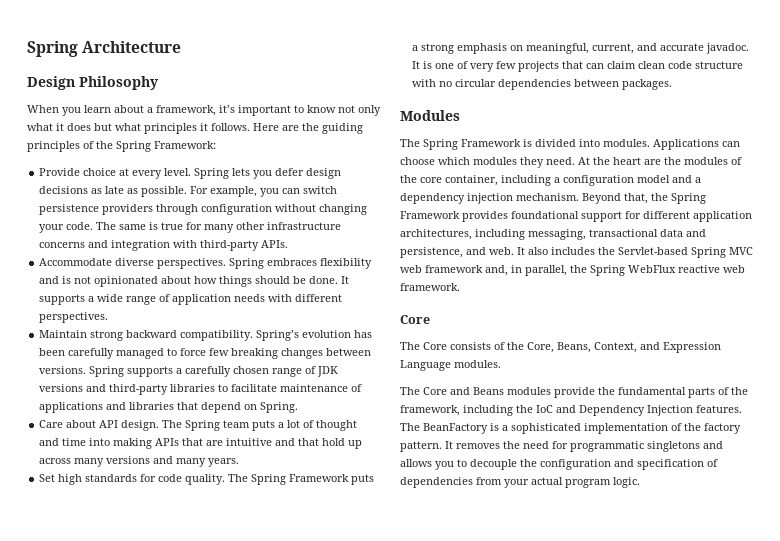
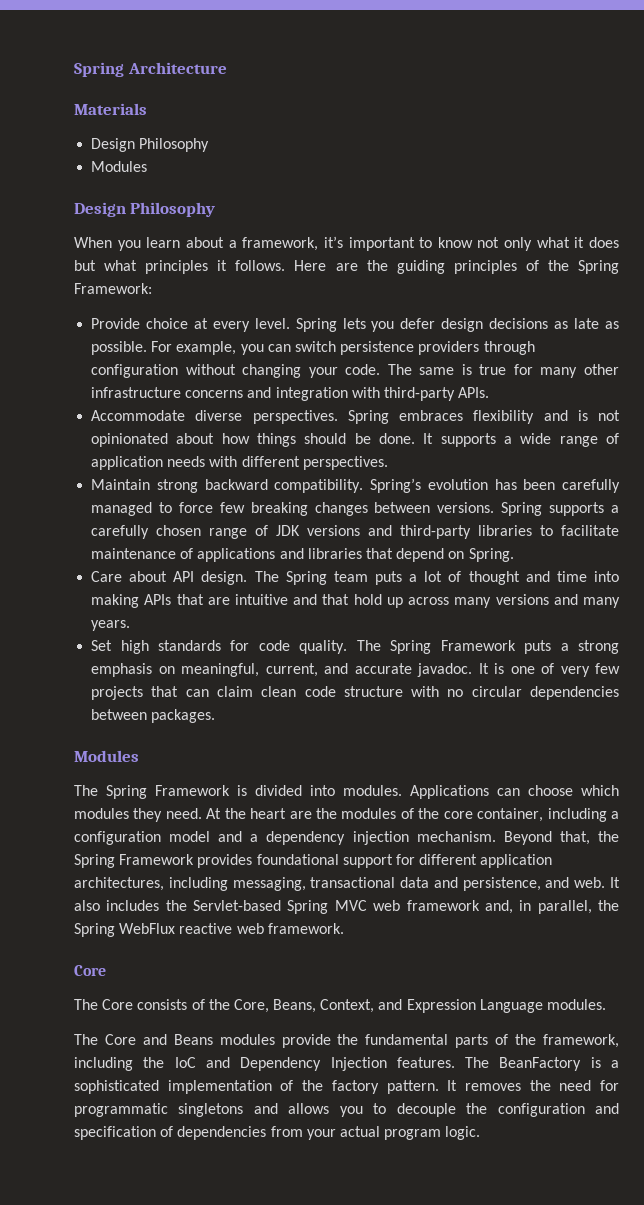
(182, 47) none -> [74,103,147,115] [91,138,210,152] [91,161,148,172] // Materials // Design Philosophy // Modules

